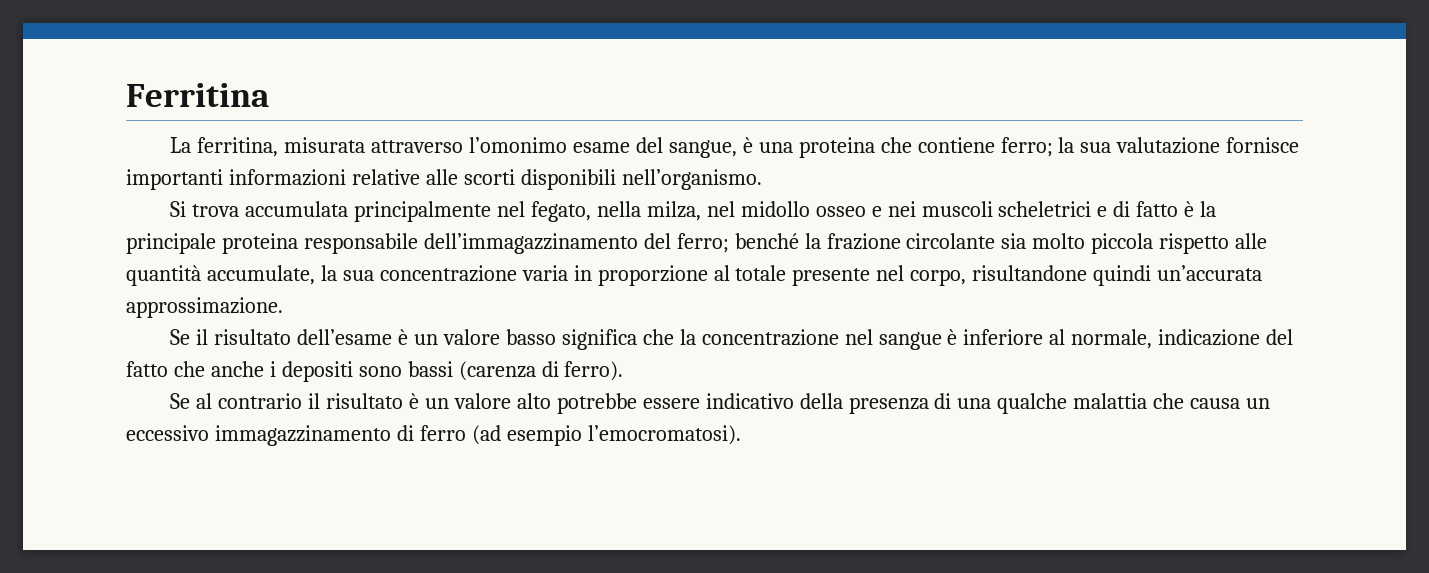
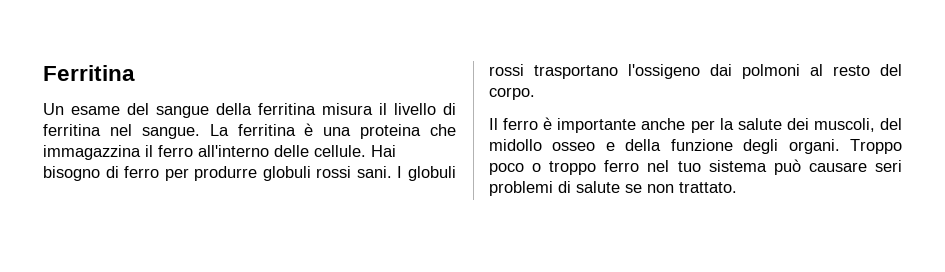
[170,137,1300,158] [126,169,762,190] [170,201,1217,222] [126,233,1268,254] [126,265,1263,286] [126,297,283,318] [170,329,1294,350] [126,361,624,382] [170,393,1271,414] [126,425,741,446] La ferritina, misurata attraverso l’omonimo esame del sangue, è una proteina che contiene ferro; la sua valutazione fornisce importanti informazioni relative alle scorti disponibili nell’organismo. // Si trova accumulata principalmente nel fegato, nella milza, nel midollo osseo e nei muscoli scheletrici e di fatto è la principale proteina responsabile dell’immagazzinamento del ferro; benché la frazione circolante sia molto piccola rispetto alle quantità accumulate, la sua concentrazione varia in proporzione al totale presente nel corpo, risultandone quindi un’accurata approssimazione. // Se il risultato dell’esame è un valore basso significa che la concentrazione nel sangue è inferiore al normale, indicazione del fatto che anche i depositi sono bassi (carenza di ferro). // Se al contrario il risultato è un valore alto potrebbe essere indicativo della presenza di una qualche malattia che causa un eccessivo immagazzinamento di ferro (ad esempio l’emocromatosi). -> [43,103,456,118] [43,123,456,139] [43,145,396,160] [43,166,456,181] [489,64,902,79] [489,87,535,100] [489,117,902,133] [489,139,902,154] [489,159,902,175] [489,181,737,196] Un esame del sangue della ferritina misura il livello di ferritina nel sangue. La ferritina è una proteina che immagazzina il ferro all'interno delle cellule. Hai bisogno di ferro per produrre globuli rossi sani. I globuli rossi trasportano l'ossigeno dai polmoni al resto del corpo. // Il ferro è importante anche per la salute dei muscoli, del midollo osseo e della funzione degli organi. Troppo poco o troppo ferro nel tuo sistema può causare seri problemi di salute se non trattato.

